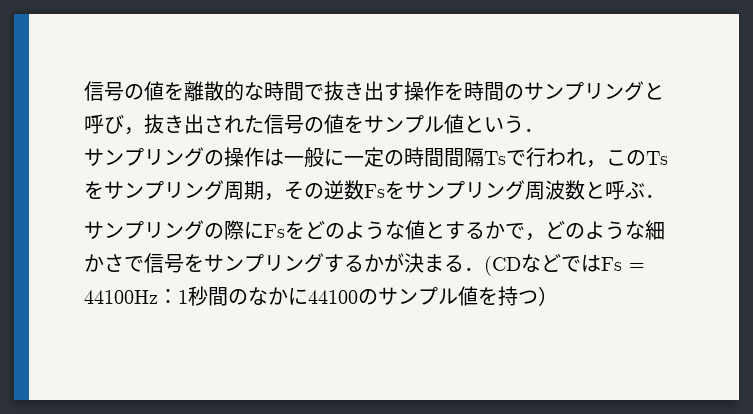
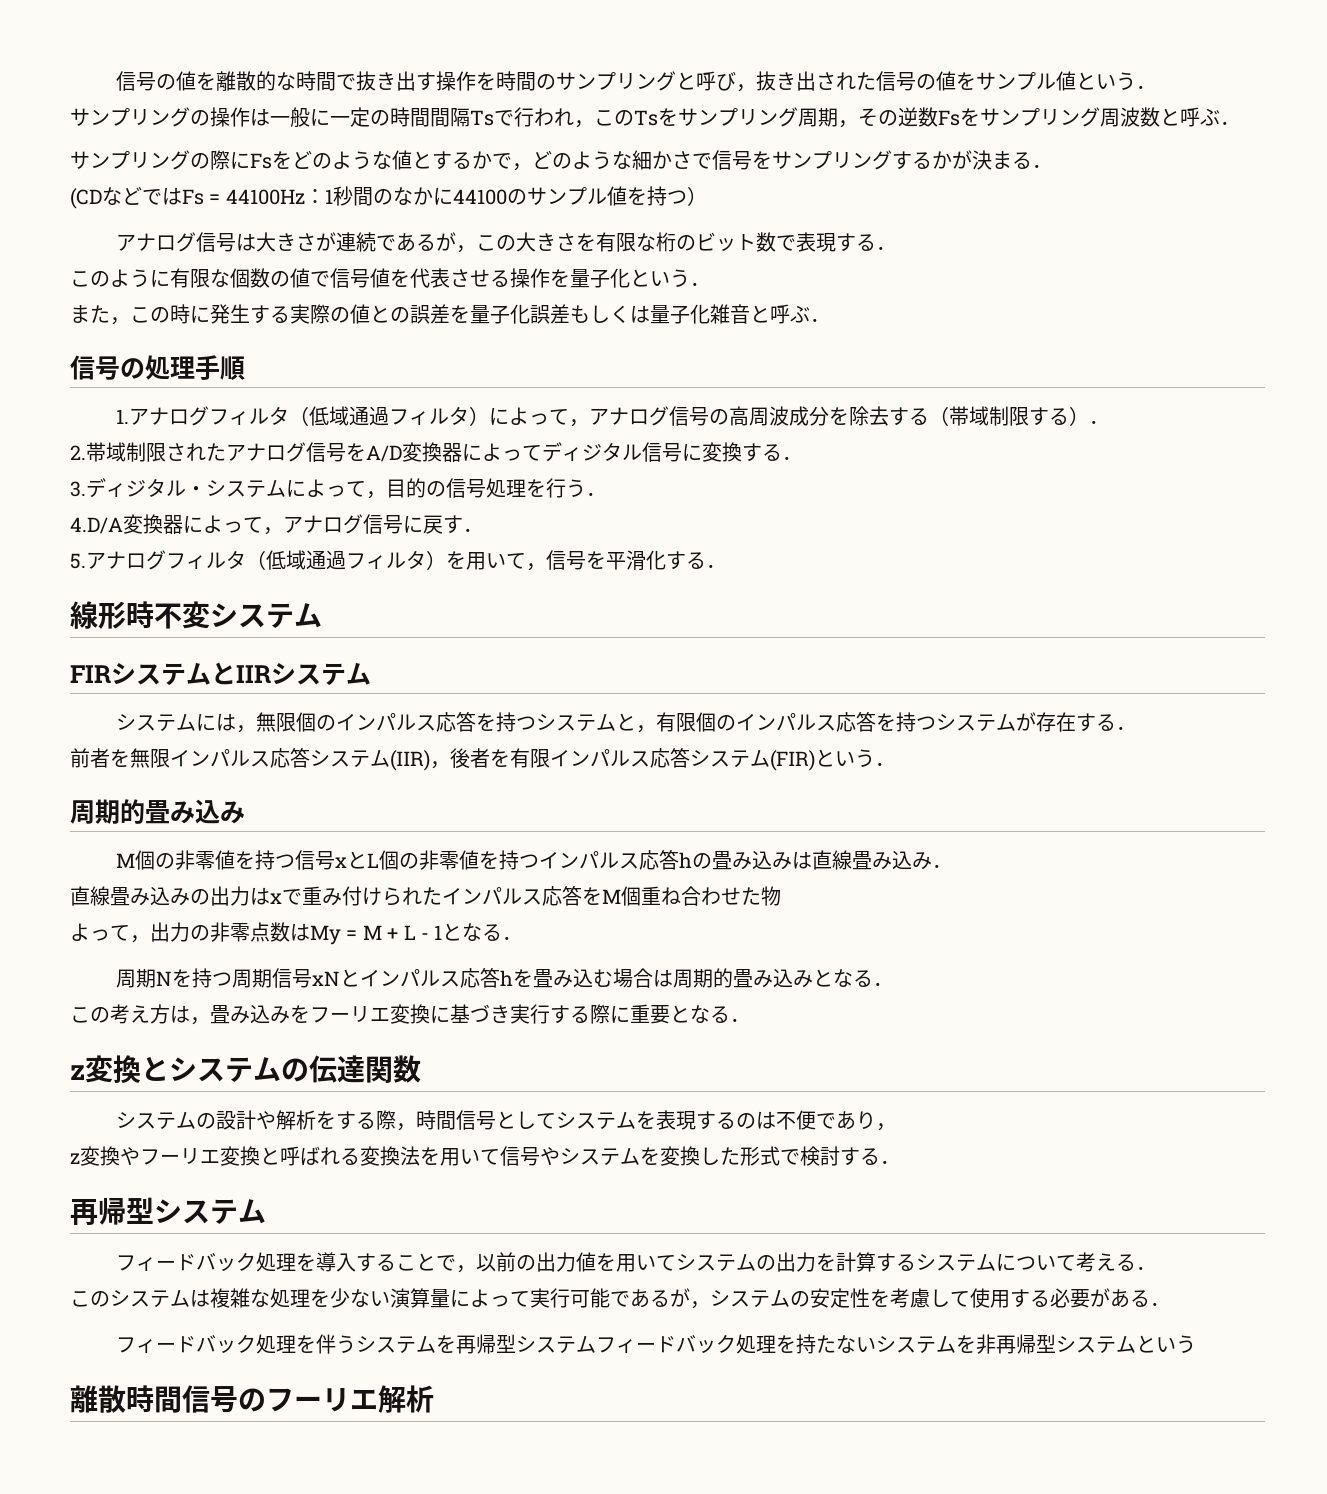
(484, 269) none -> (1052, 166) //
(558, 296) none -> [116,232,897,253] [70,268,710,288] [70,304,830,325] [70,355,245,380] [116,406,1110,427] [70,442,802,462] [70,478,606,499] [70,514,483,535] [70,550,726,571] [70,601,322,629] [70,662,371,686] [116,712,1137,733] [70,748,895,771] [70,799,245,824] [116,850,953,870] [70,886,781,906] [70,922,523,945] [116,968,894,988] [70,1004,750,1025] [70,1055,421,1084] [116,1110,897,1131] [70,1146,900,1166] [70,1197,266,1225] [116,1252,1157,1273] [70,1288,1170,1309] [116,1334,1197,1354] [70,1385,434,1413] // アナログ信号は大きさが連続であるが，この大きさを有限な桁のビット数で表現する． // このように有限な個数の値で信号値を代表させる操作を量子化という． // また，この時に発生する実際の値との誤差を量子化誤差もしくは量子化雑音と呼ぶ． // 信号の処理手順 // 1.アナログフィルタ（低域通過フィルタ）によって，アナログ信号の高周波成分を除去する（帯域制限する）． // 2.帯域制限されたアナログ信号をA/D変換器によってディジタル信号に変換する． // 3.ディジタル・システムによって，目的の信号処理を行う． // 4.D/A変換器によって，アナログ信号に戻す． // 5.アナログフィルタ（低域通過フィルタ）を用いて，信号を平滑化する． // 線形時不変システム // FIRシステムとIIRシステム // システムには，無限個のインパルス応答を持つシステムと，有限個のインパルス応答を持つシステムが存在する． // 前者を無限インパルス応答システム(IIR)，後者を有限インパルス応答システム(FIR)という． // 周期的畳み込み // M個の非零値を持つ信号xとL個の非零値を持つインパルス応答hの畳み込みは直線畳み込み． // 直線畳み込みの出力はxで重み付けられたインパルス応答をM個重ね合わせた物 // よって，出力の非零点数はMy = M + L - 1となる． // 周期Nを持つ周期信号xNとインパルス応答hを畳み込む場合は周期的畳み込みとなる． // この考え方は，畳み込みをフーリエ変換に基づき実行する際に重要となる． // z変換とシステムの伝達関数 // システムの設計や解析をする際，時間信号としてシステムを表現するのは不便であり， // z変換やフーリエ変換と呼ばれる変換法を用いて信号やシステムを変換した形式で検討する． // 再帰型システム // フィードバック処理を導入することで，以前の出力値を用いてシステムの出力を計算するシステムについて考える． // このシステムは複雑な処理を少ない演算量によって実行可能であるが，システムの安定性を考慮して使用する必要がある． // フィードバック処理を伴うシステムを再帰型システムフィードバック処理を持たないシステムを非再帰型システムという // 離散時間信号のフーリエ解析

